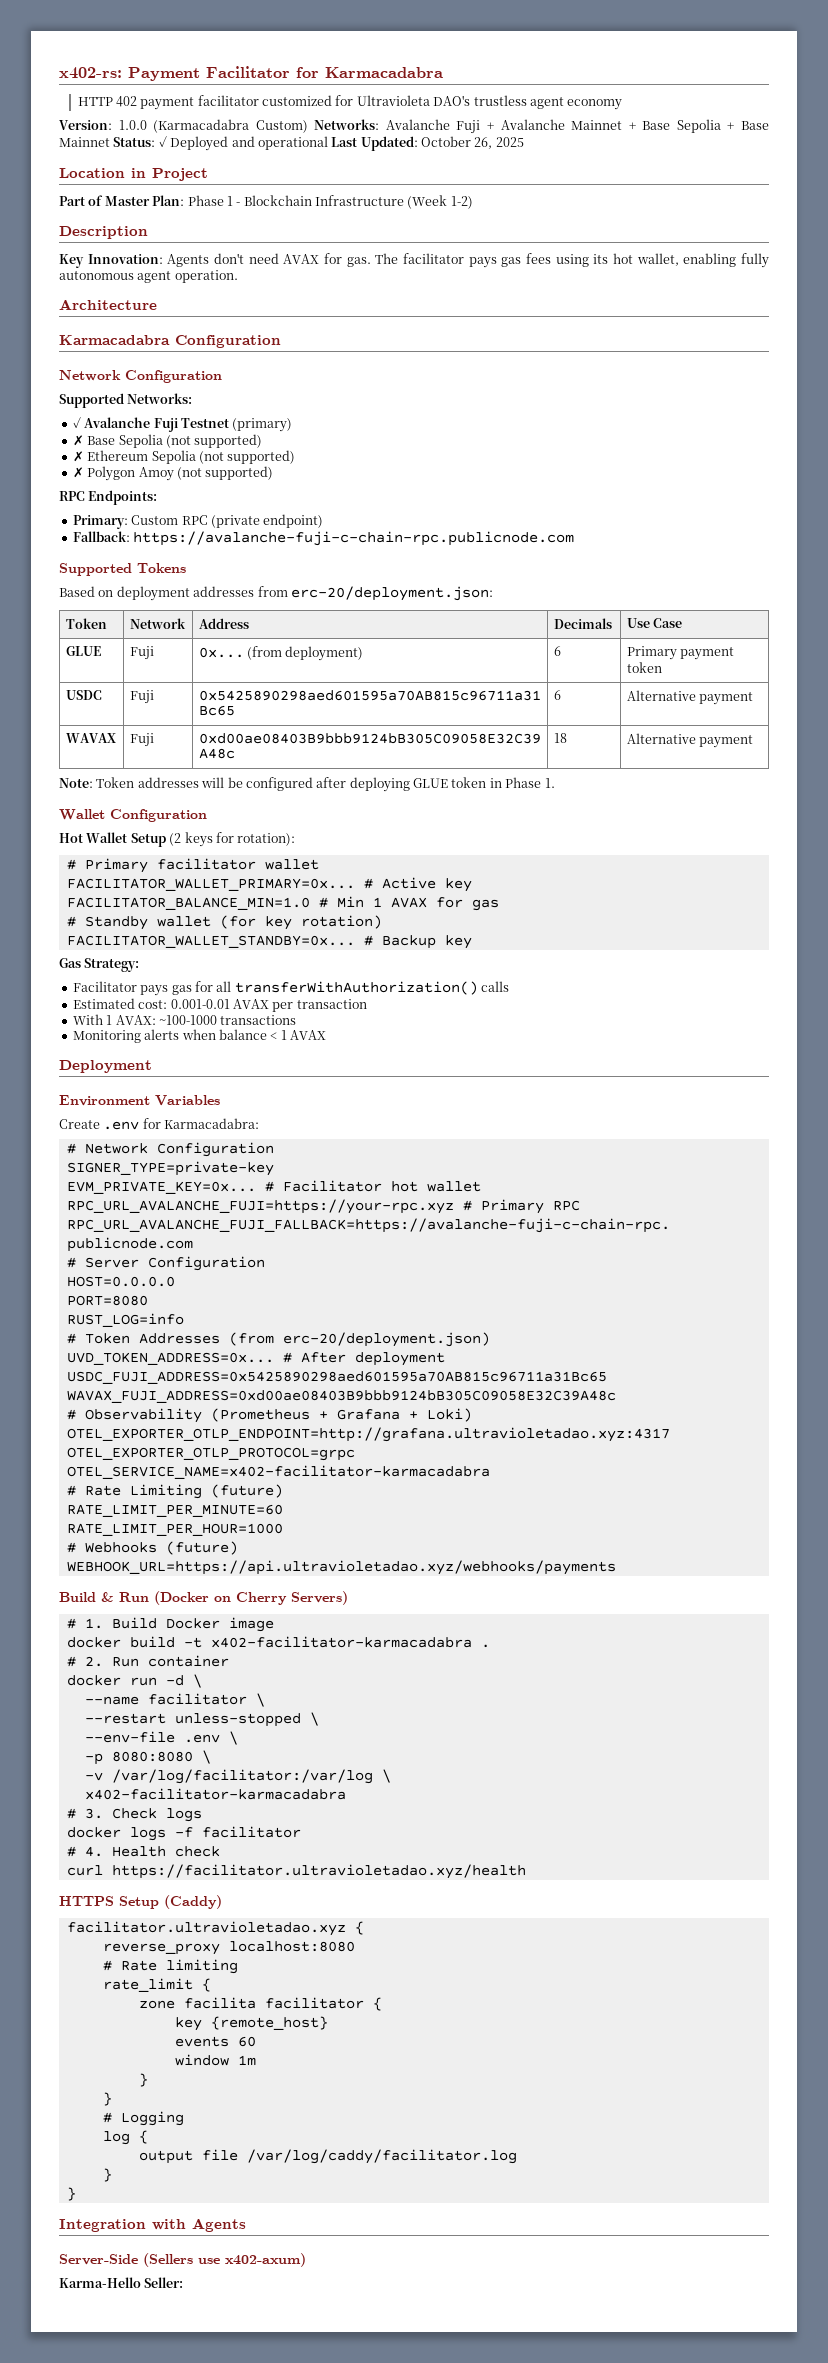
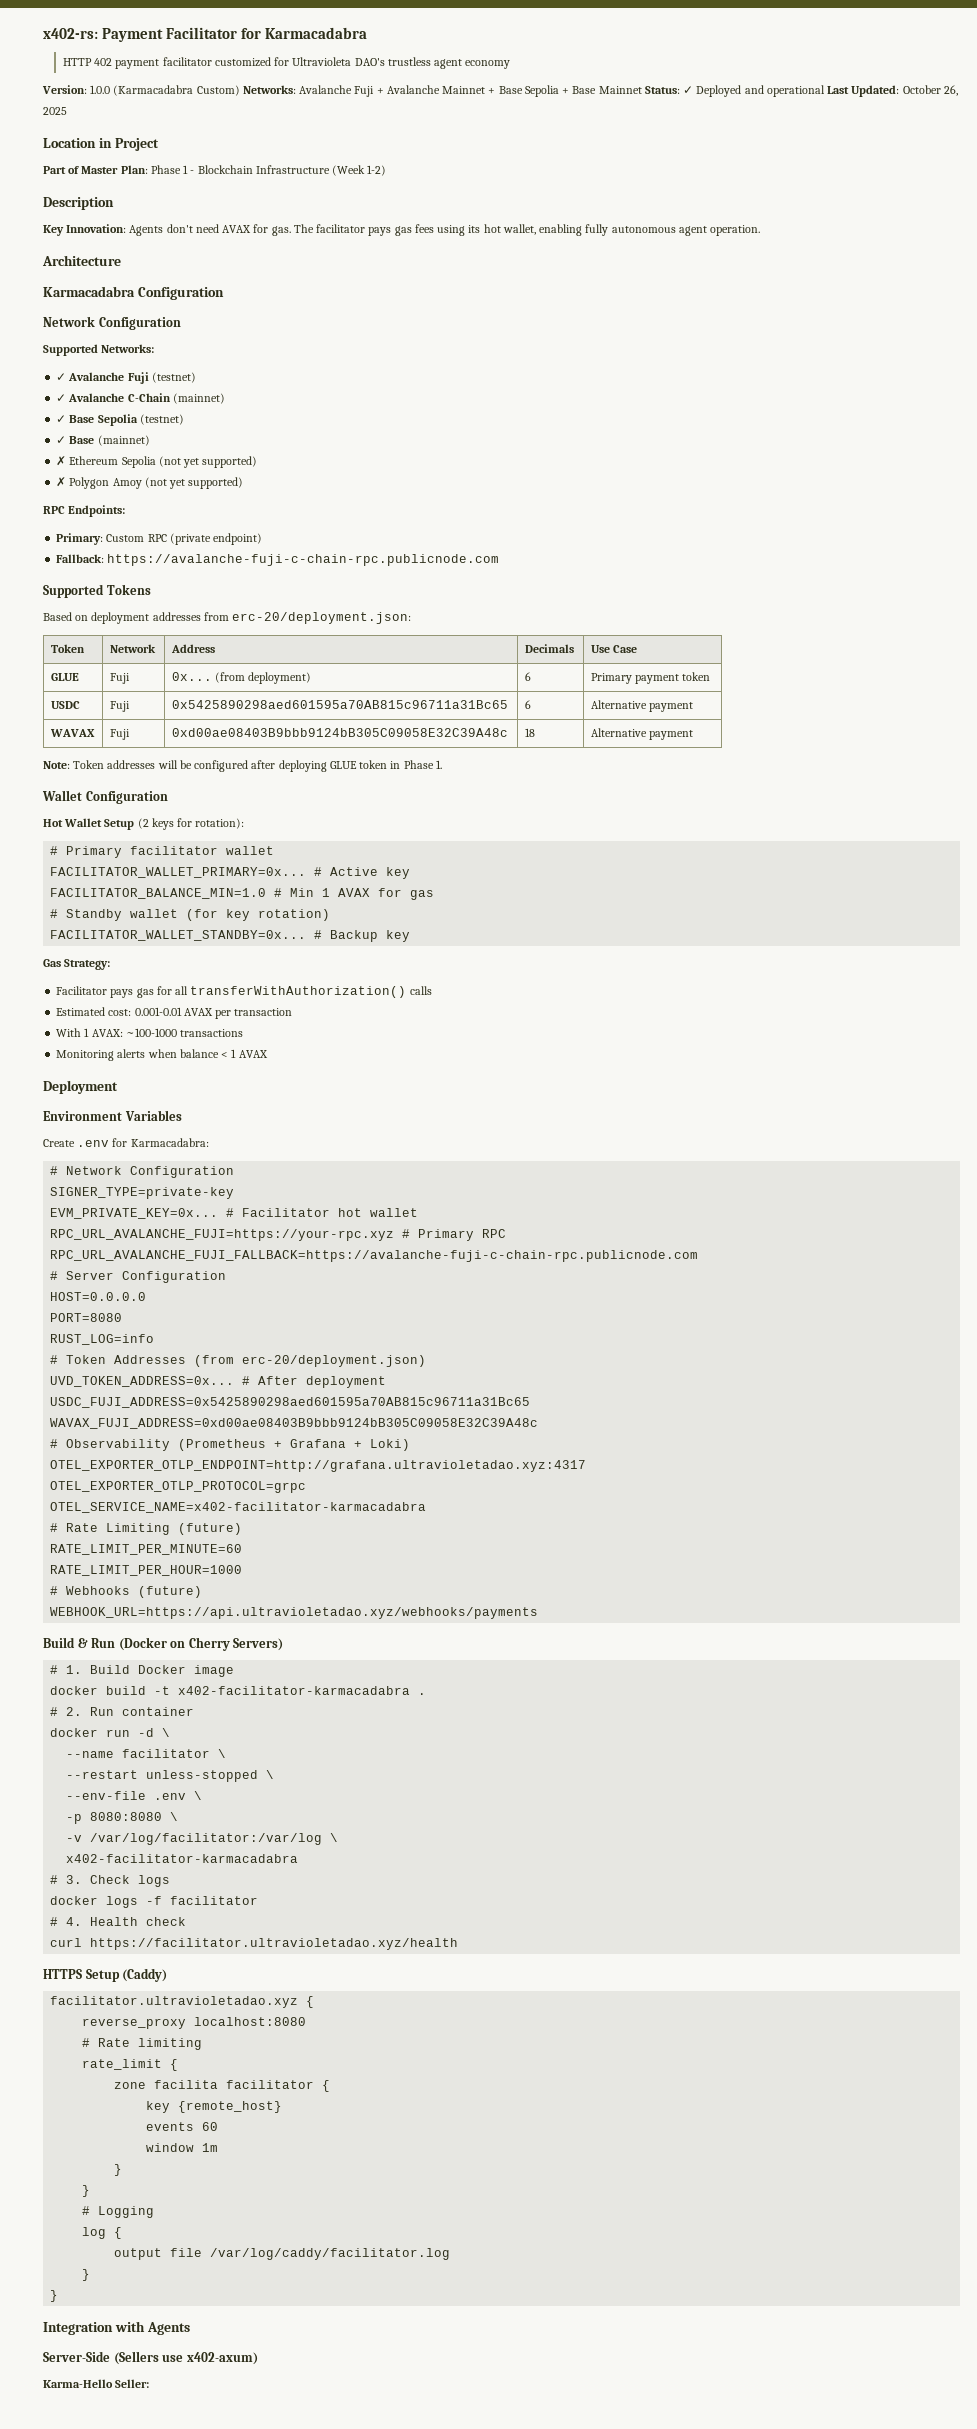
[180,418,293,432] [72,434,263,448] Testnet (primary) // ✗ Base Sepolia (not supported) -> [151,372,196,383] [56,393,225,404] [56,414,184,426] [56,435,150,446] (testnet) // ✓ Avalanche C-Chain (mainnet) // ✓ Base Sepolia (testnet) // ✓ Base (mainnet)
(224, 457) none -> [183,458,200,468] yet
(202, 473) none -> [169,479,186,489] yet

